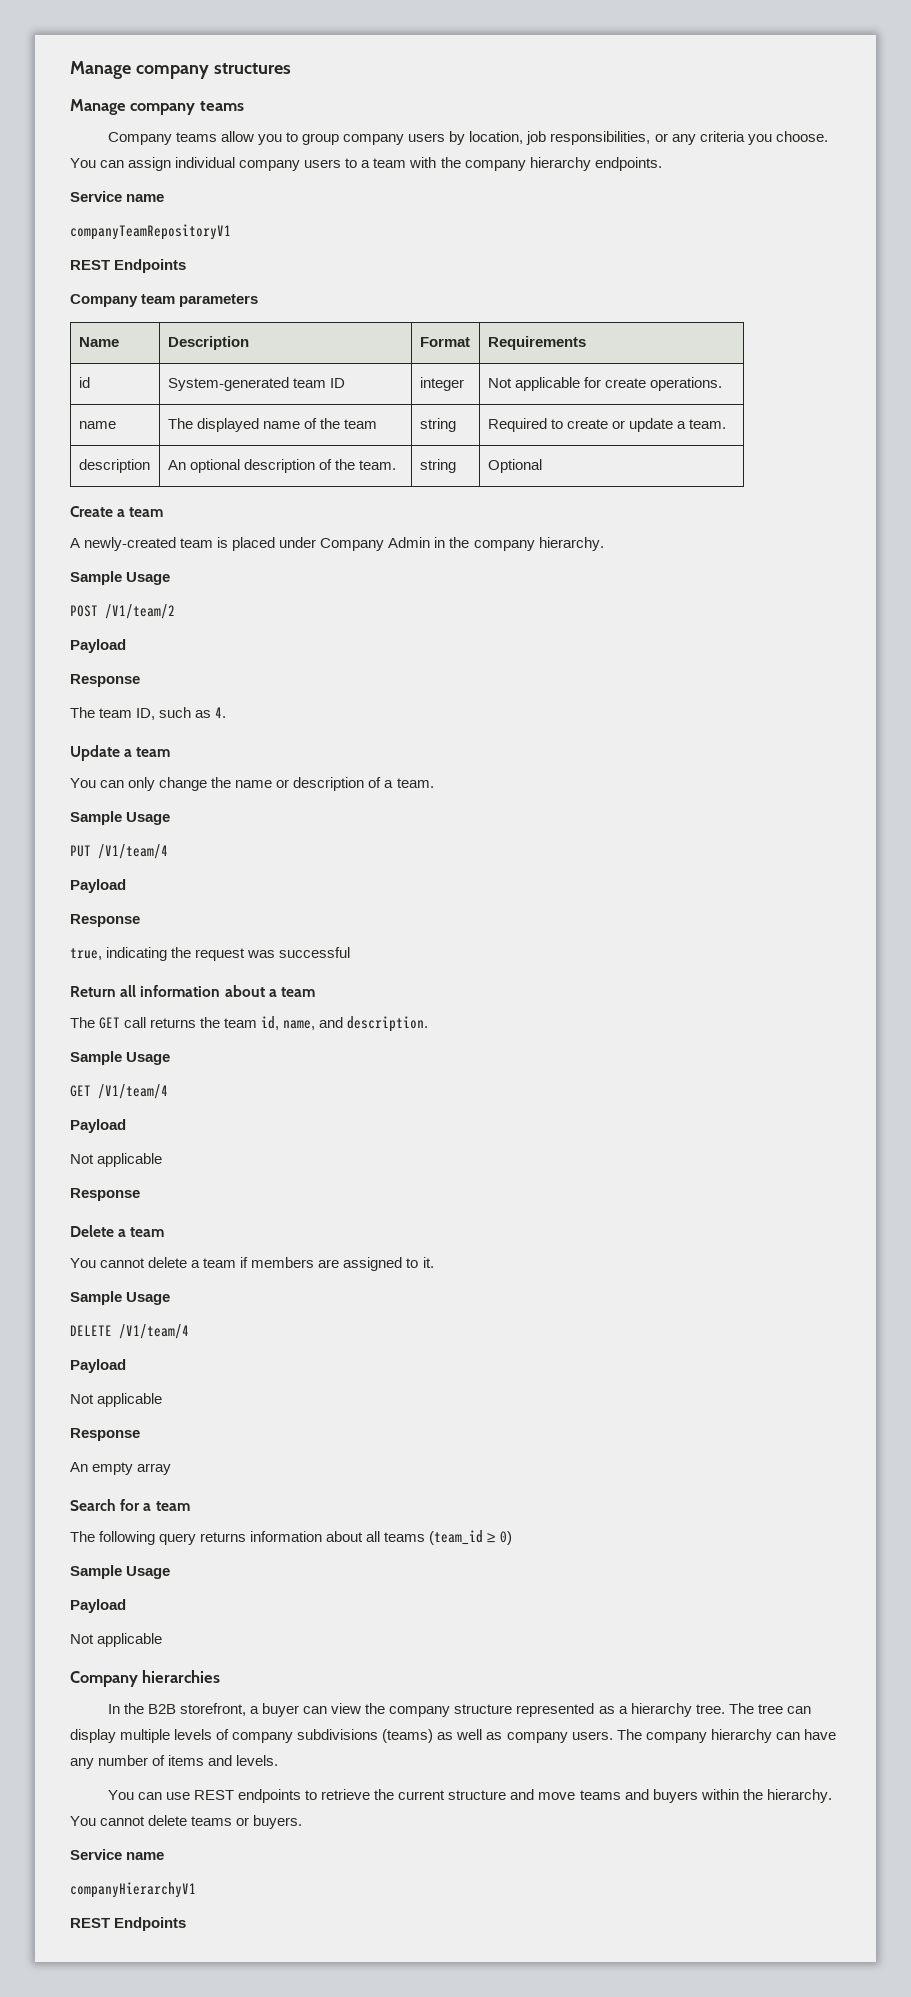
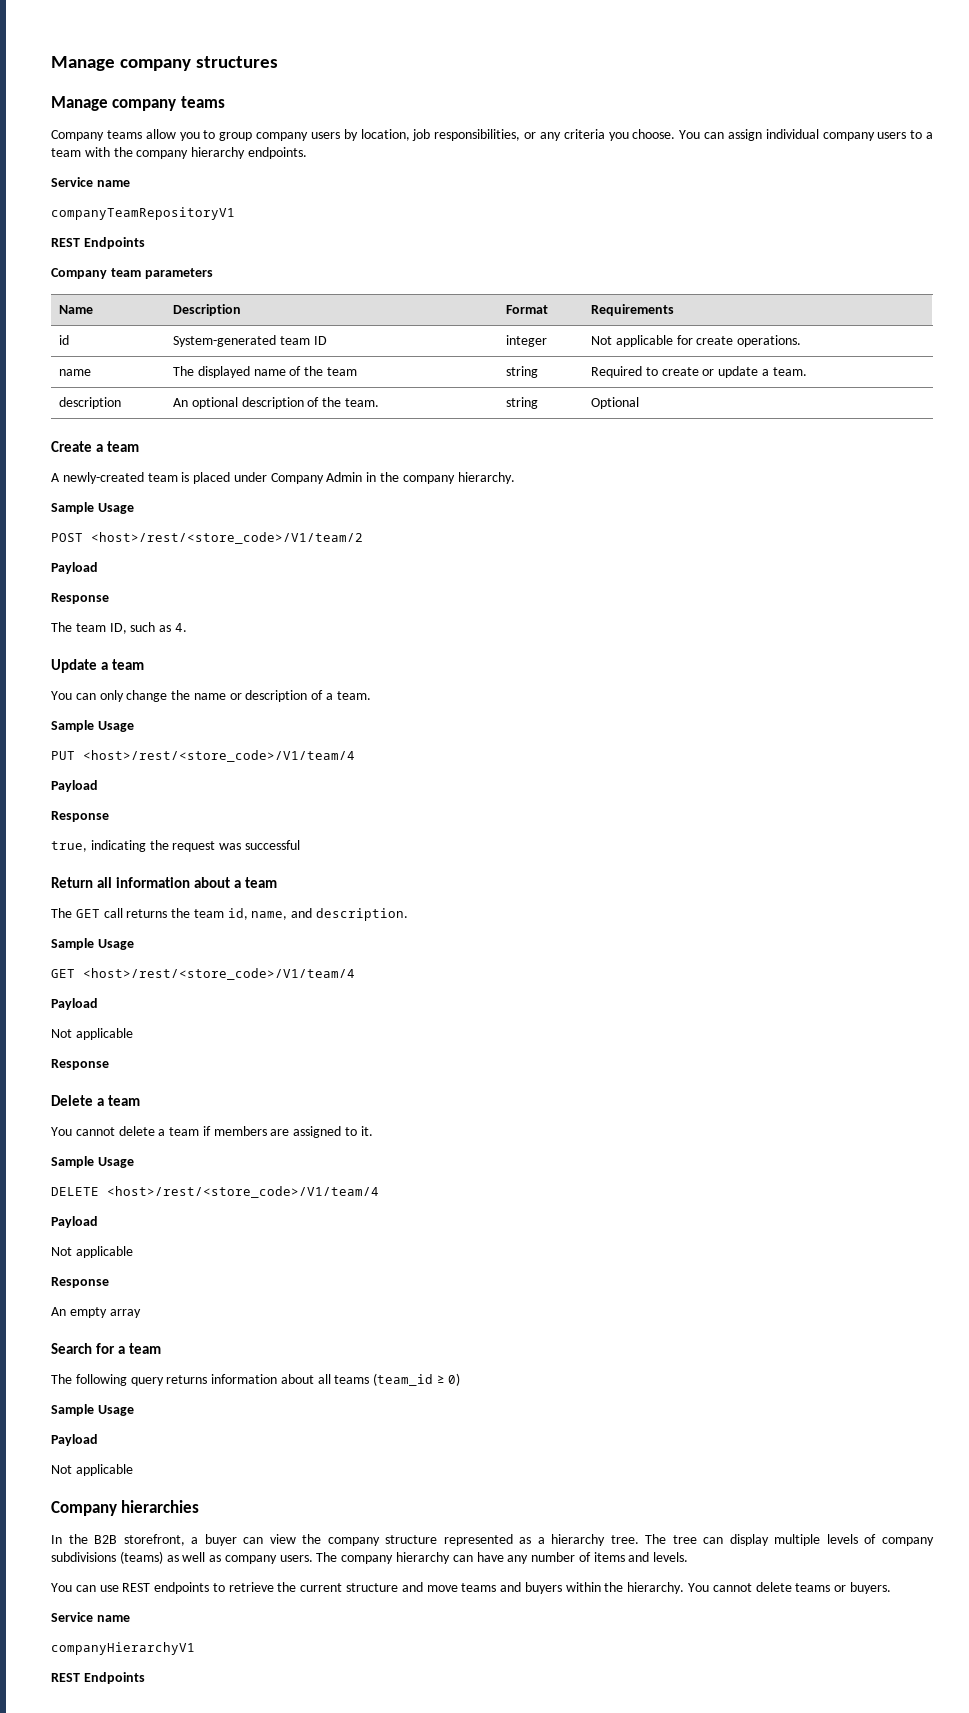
[105,604,175,619] /V1/team/2 -> [91,532,363,544] <host>/rest/<store_code>/V1/team/2
[98,844,168,859] /V1/team/4 -> [83,750,355,762] <host>/rest/<store_code>/V1/team/4
[98,1084,168,1099] /V1/team/4 -> [83,968,355,980] <host>/rest/<store_code>/V1/team/4
[119,1324,189,1339] /V1/team/4 -> [107,1186,379,1198] <host>/rest/<store_code>/V1/team/4

